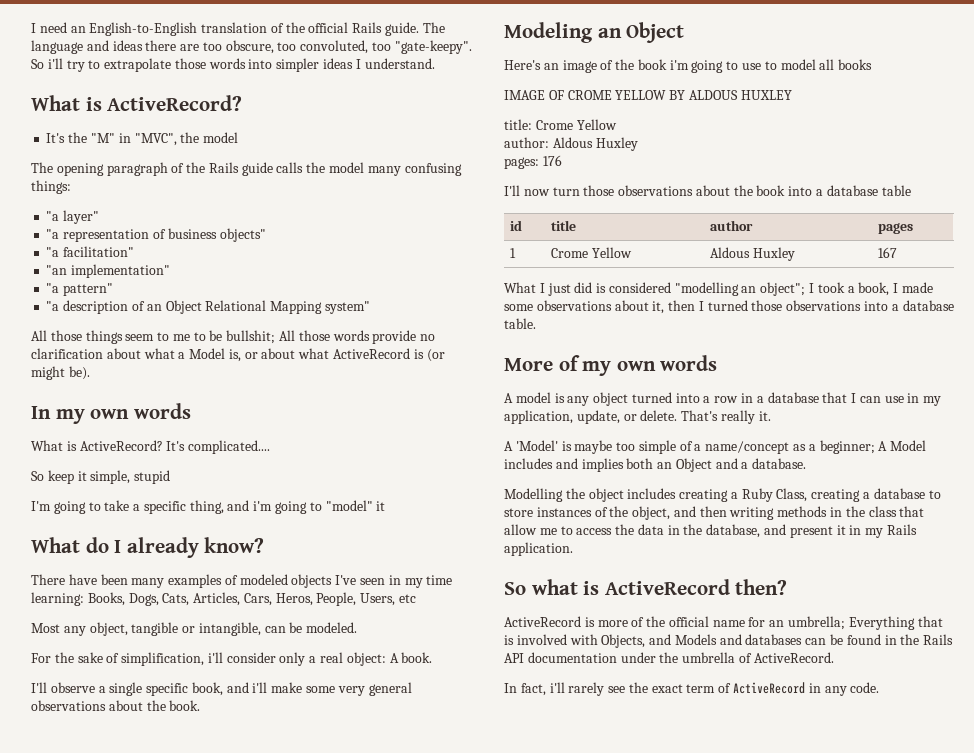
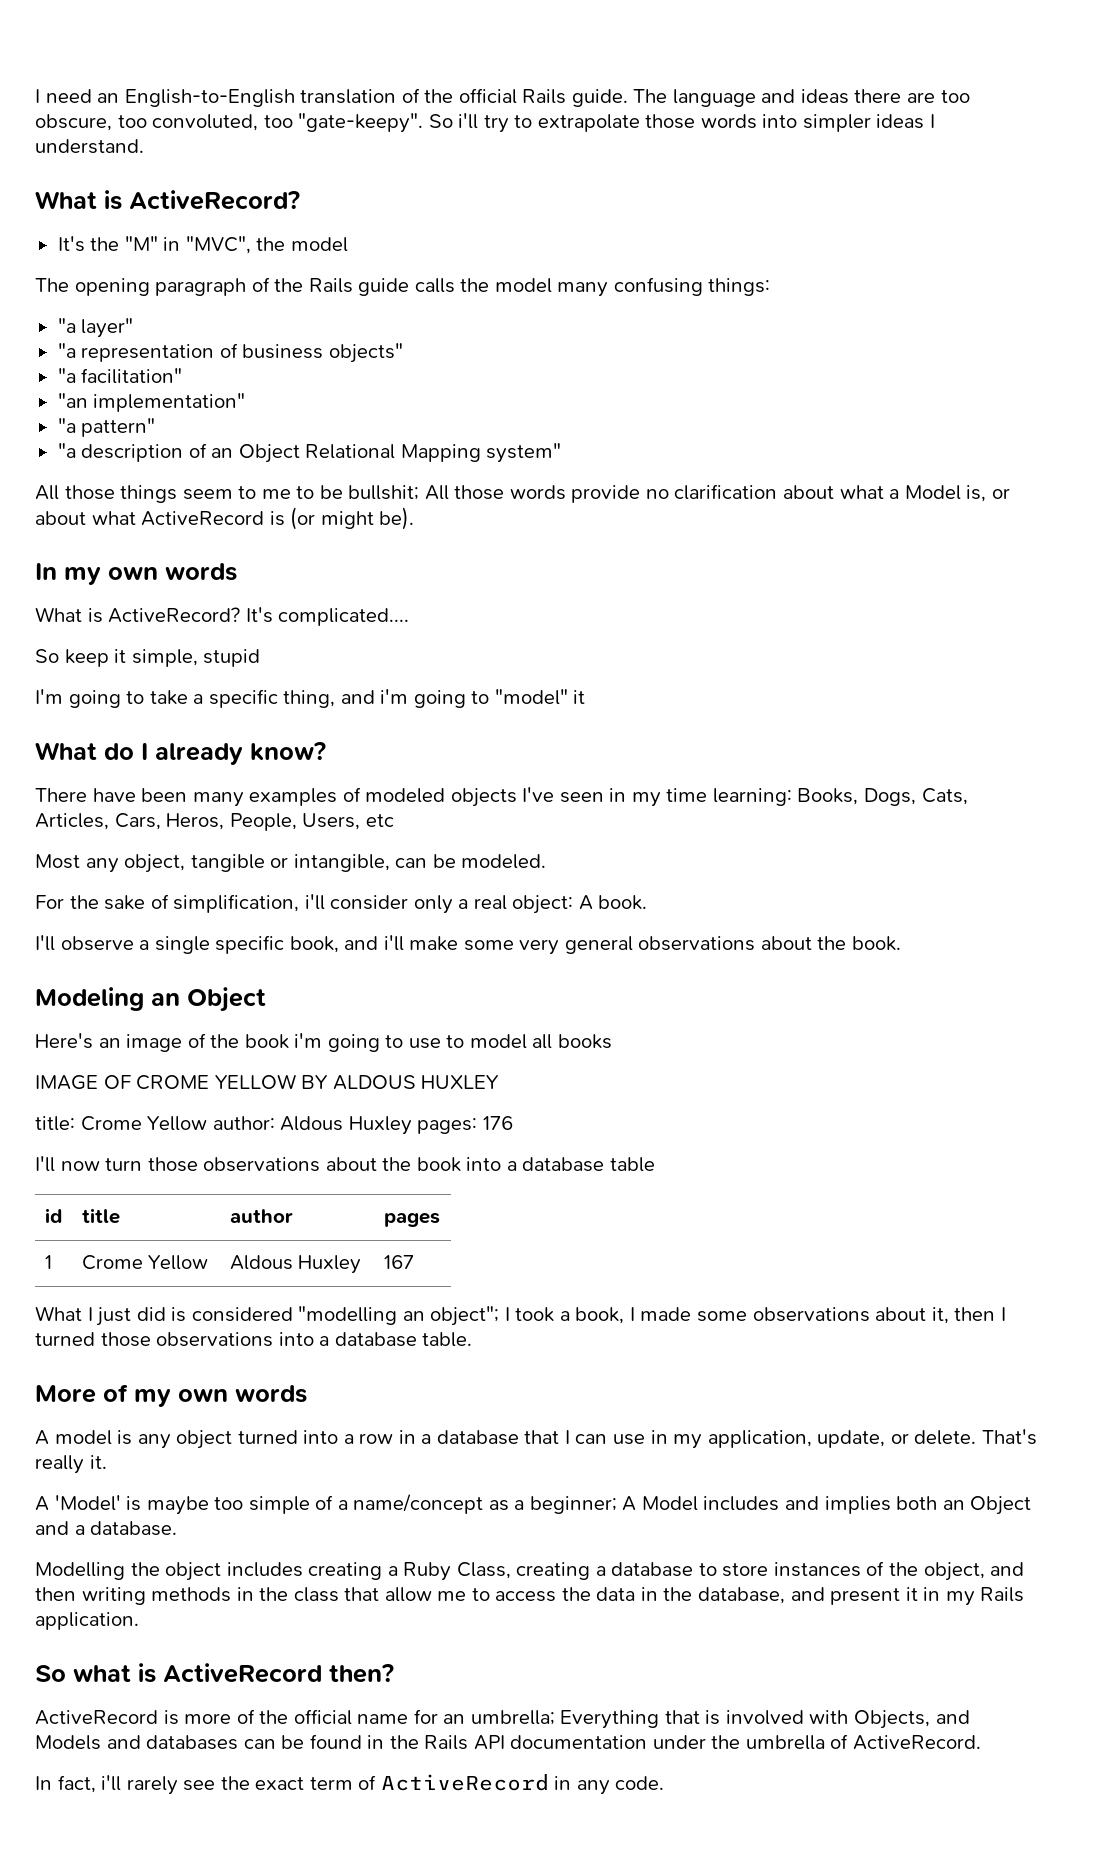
(617, 124) // -> (208, 1123) none
(638, 144) // -> (412, 1125) none

